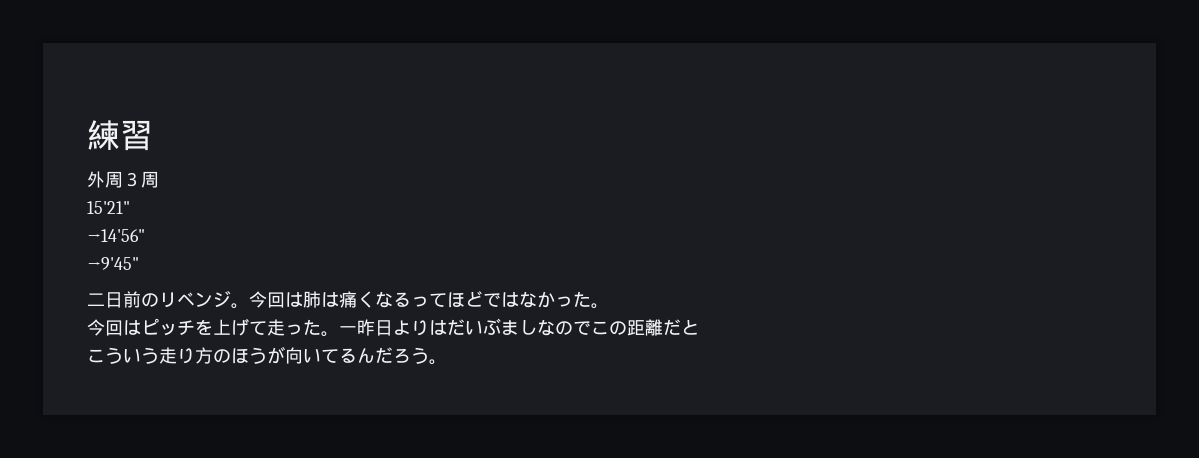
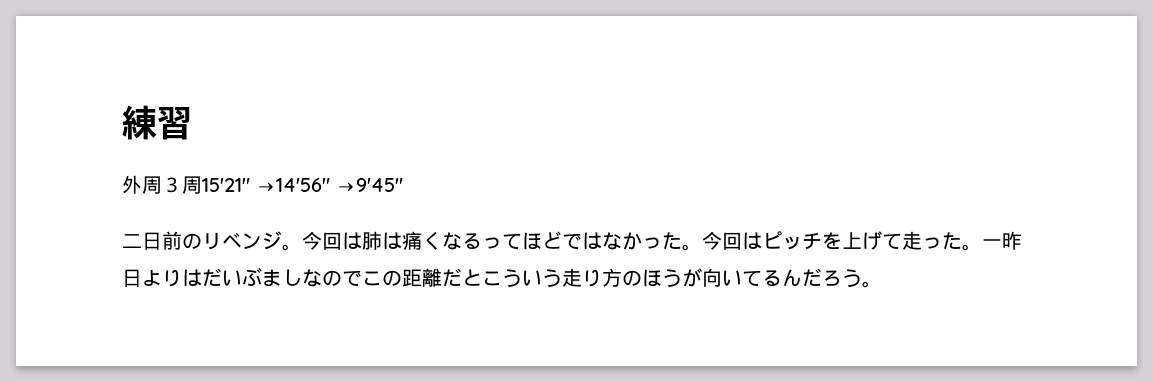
(159, 179) // -> (202, 185) none
(130, 207) // -> (250, 185) none
(145, 235) // -> (330, 185) none
(609, 306) // -> (702, 247) none
(699, 327) // -> (482, 277) none

